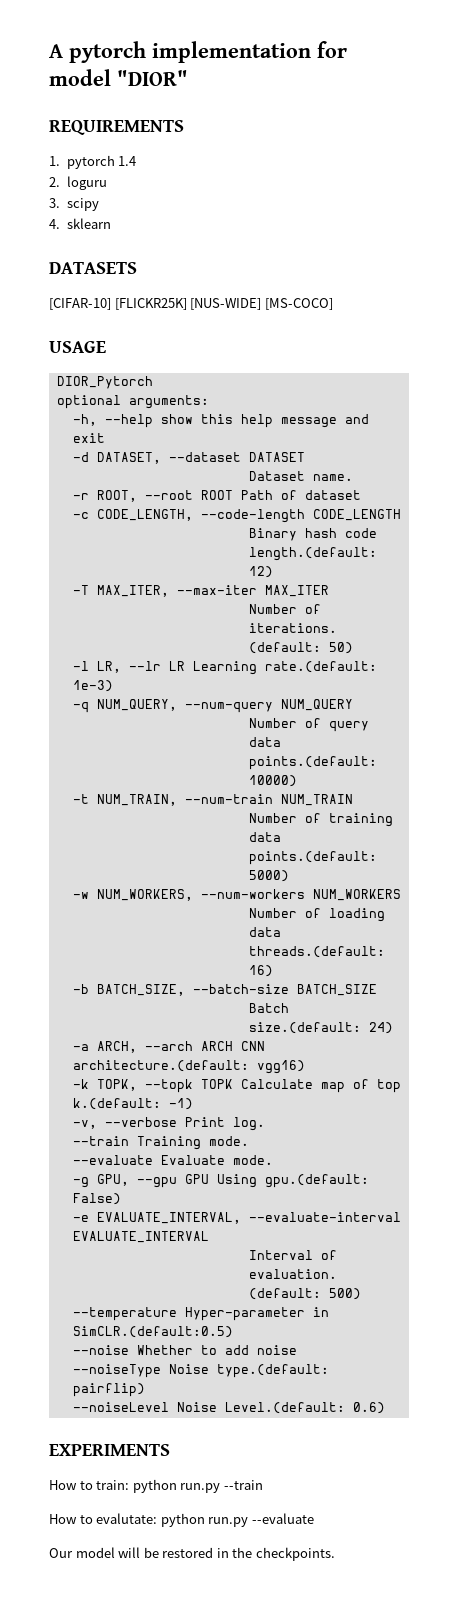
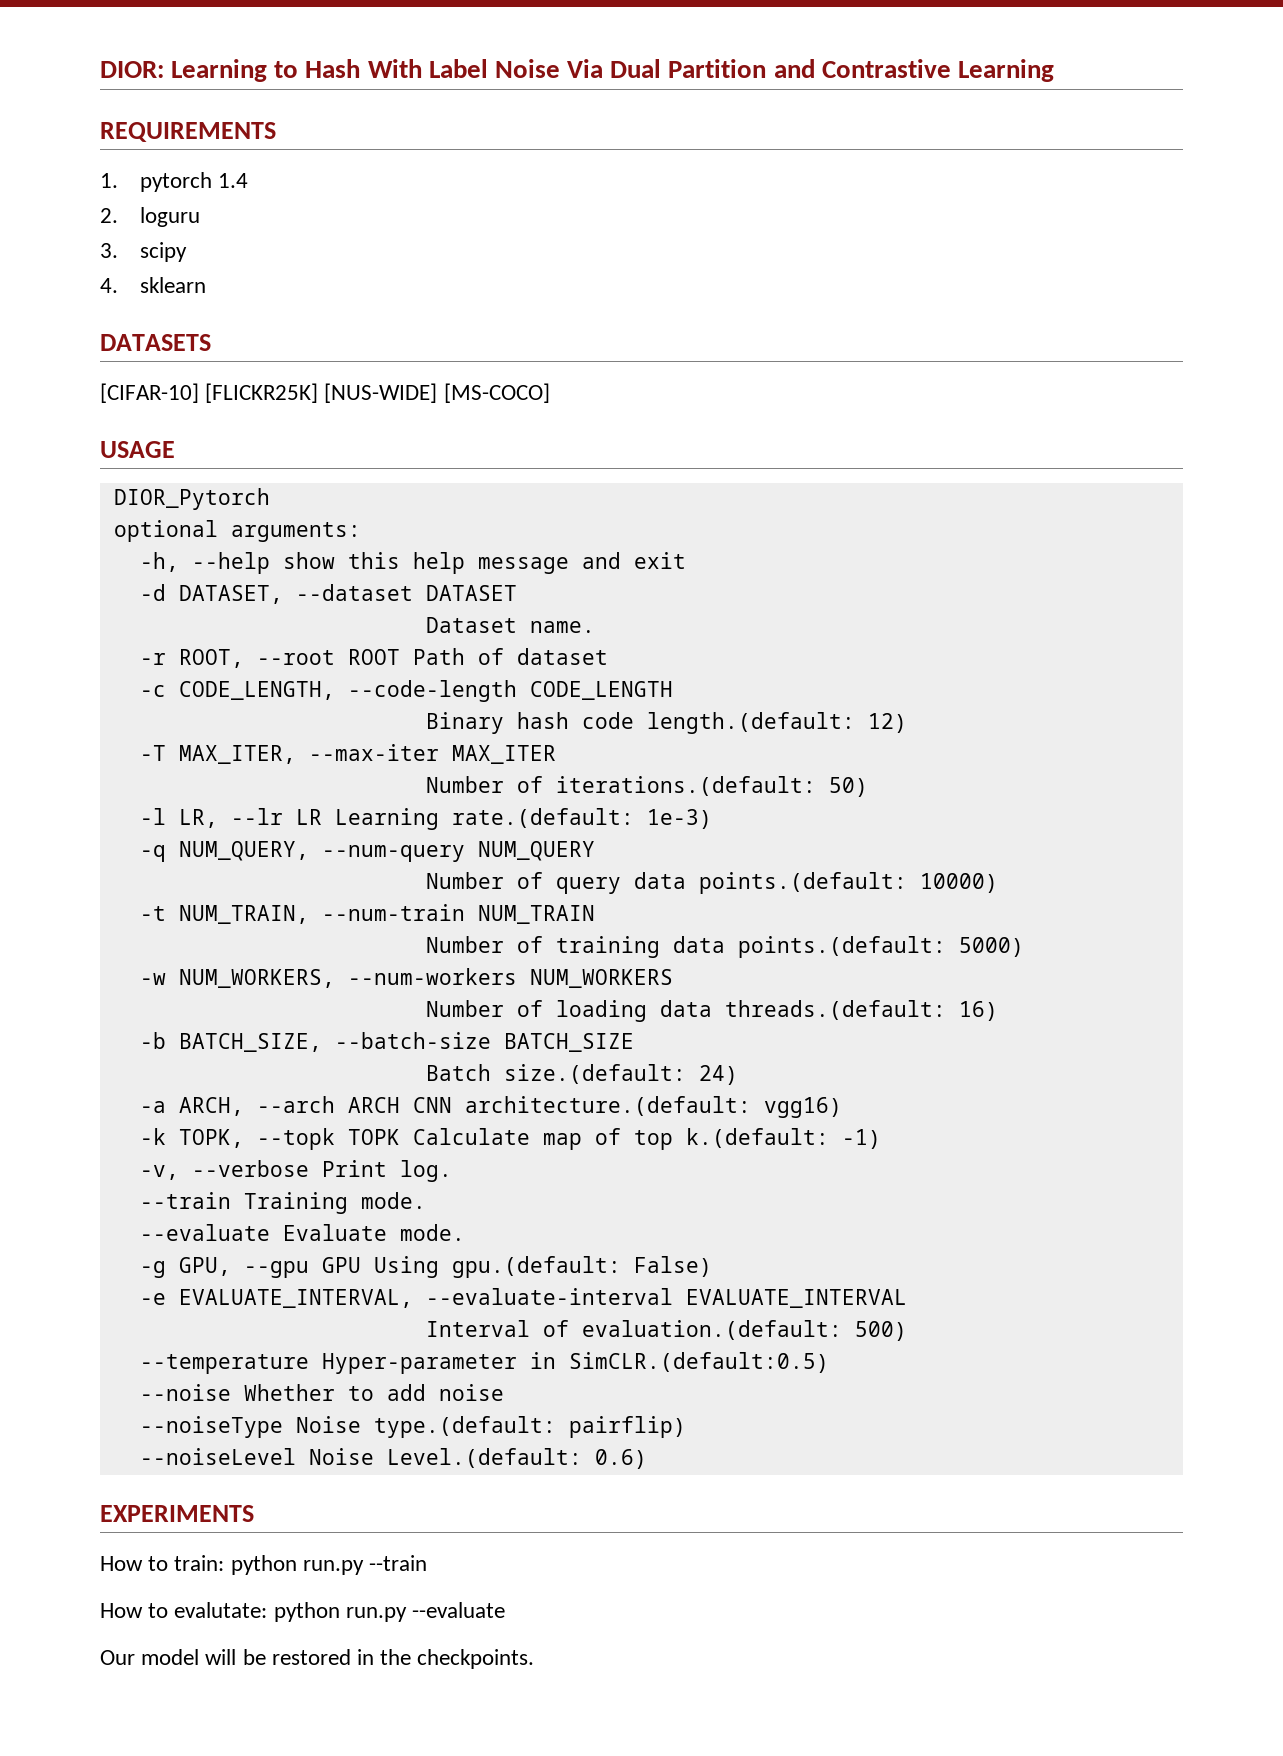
[49,41,347,63] [49,69,188,86] A pytorch implementation for model "DIOR" -> [100,59,1054,82] DIOR: Learning to Hash With Label Noise Via Dual Partition and Contrastive Learning

